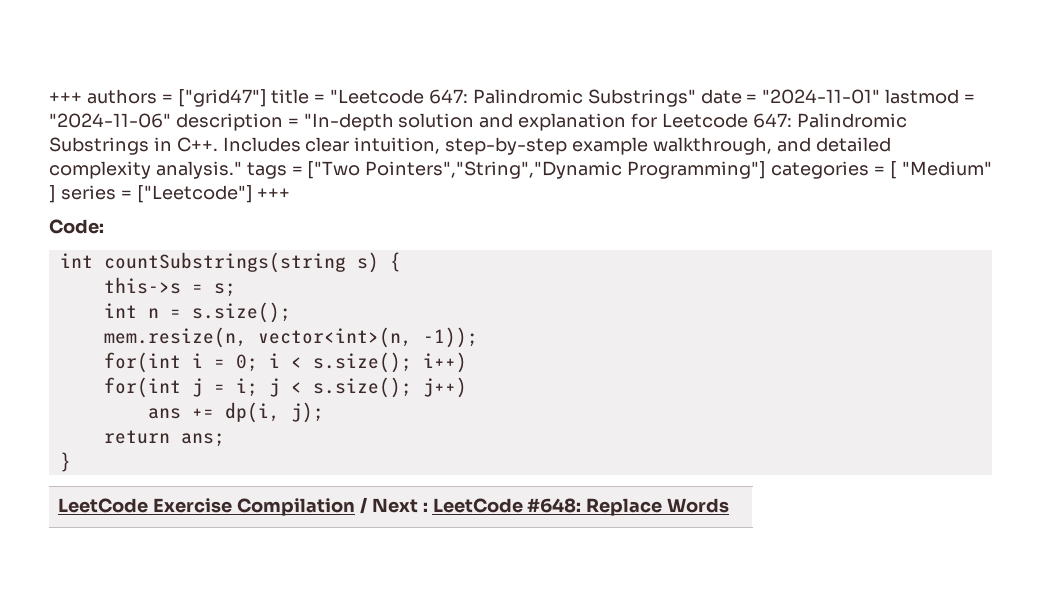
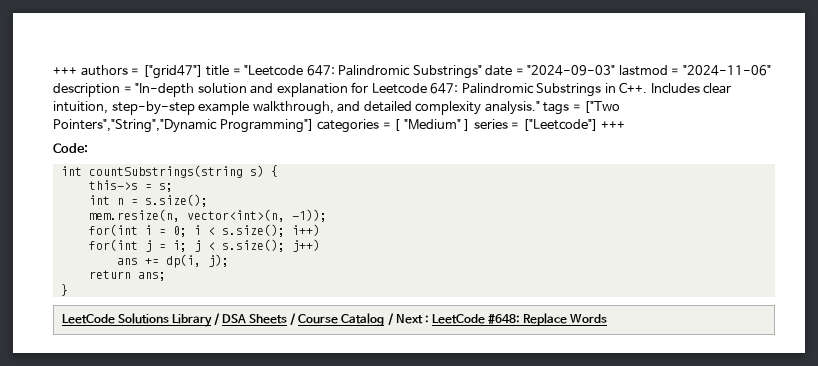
[762,89,881,104] "2024-11-01" -> [527,65,616,76] "2024-09-03"
[153,498,356,516] Exercise Compilation -> [117,313,385,327] Solutions Library / DSA Sheets / Course Catalog

